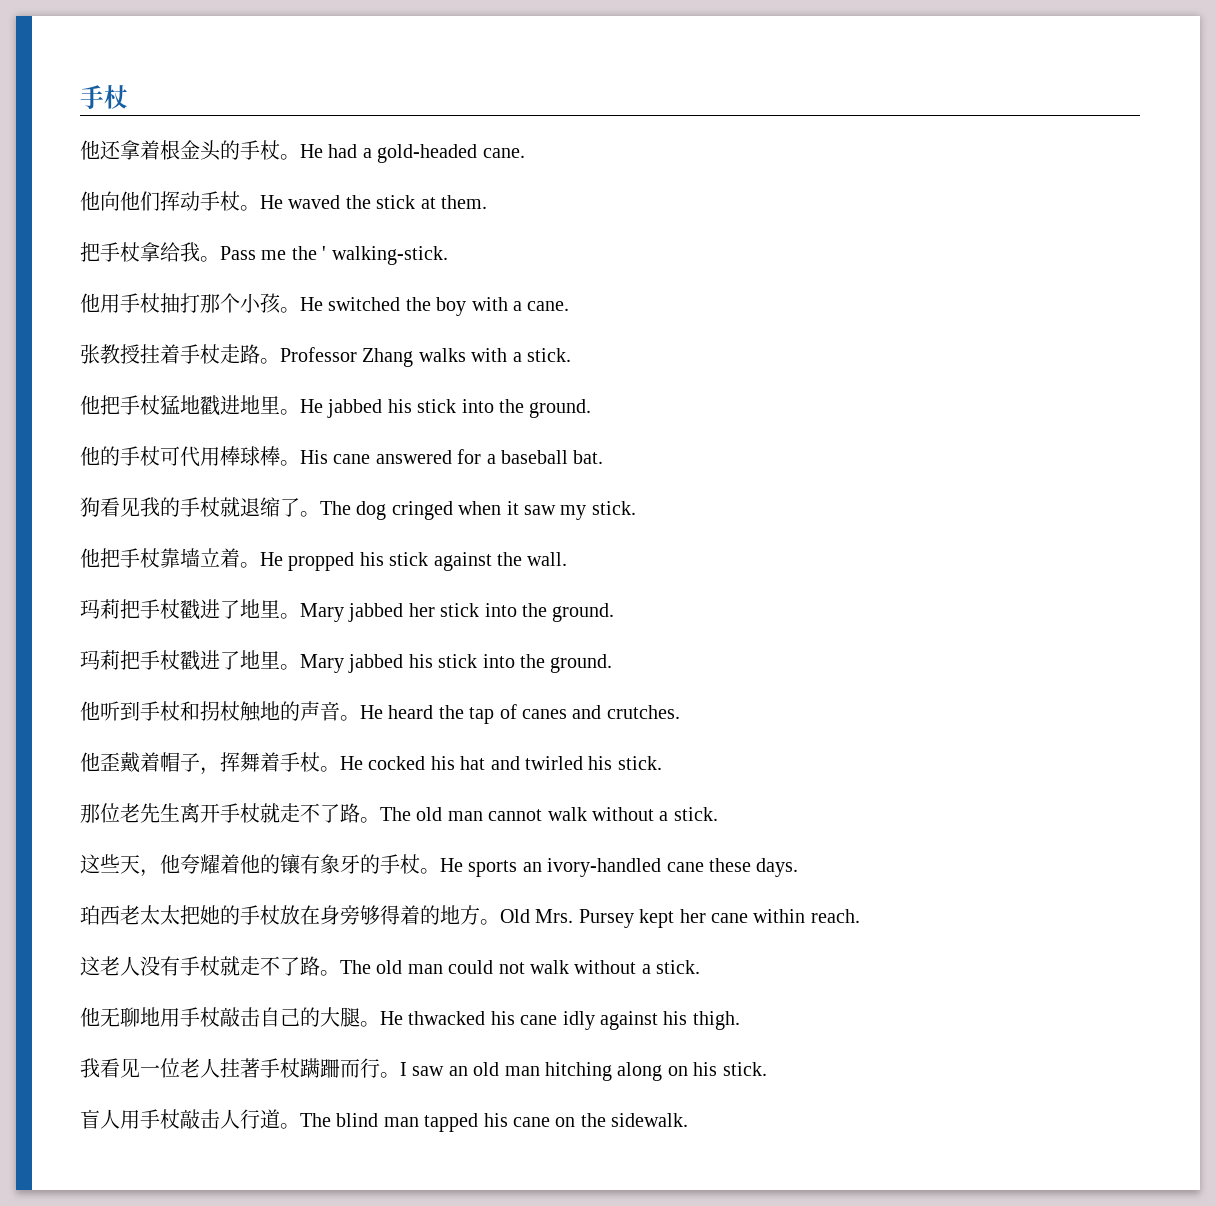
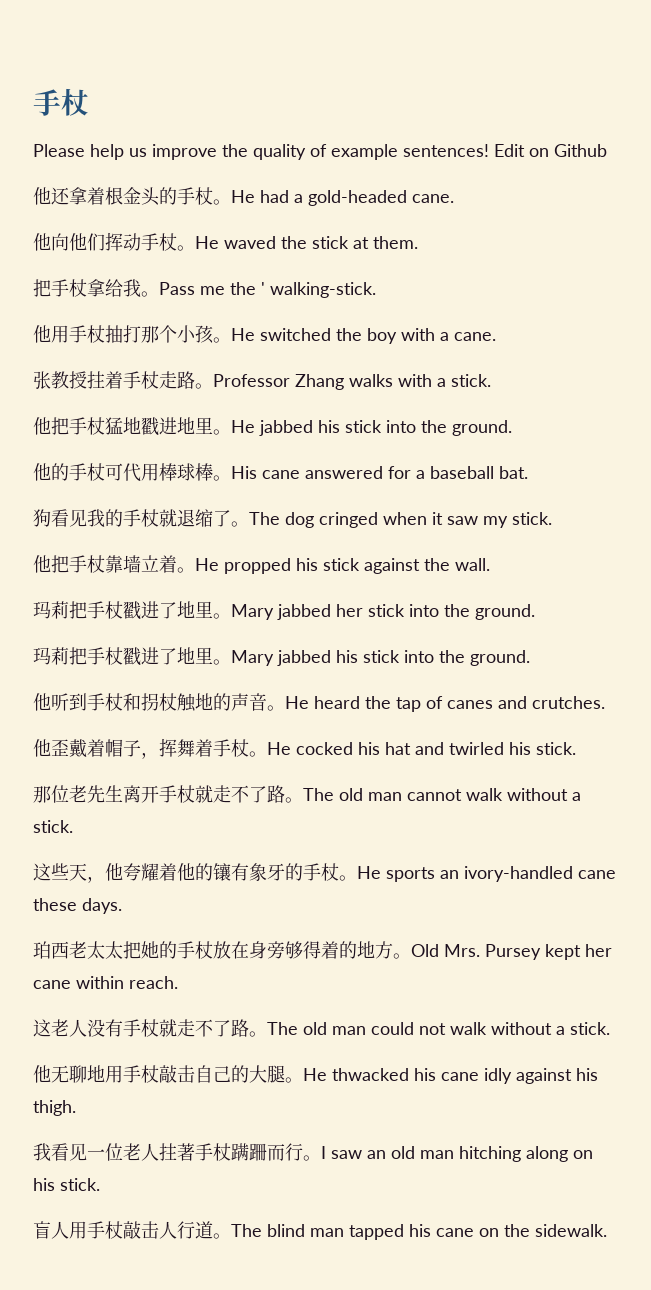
[80,85,128,109] 手杖 -> [33,88,89,116] [33,144,607,160] 手杖 // Please help us improve the quality of example sentences! Edit on Github

